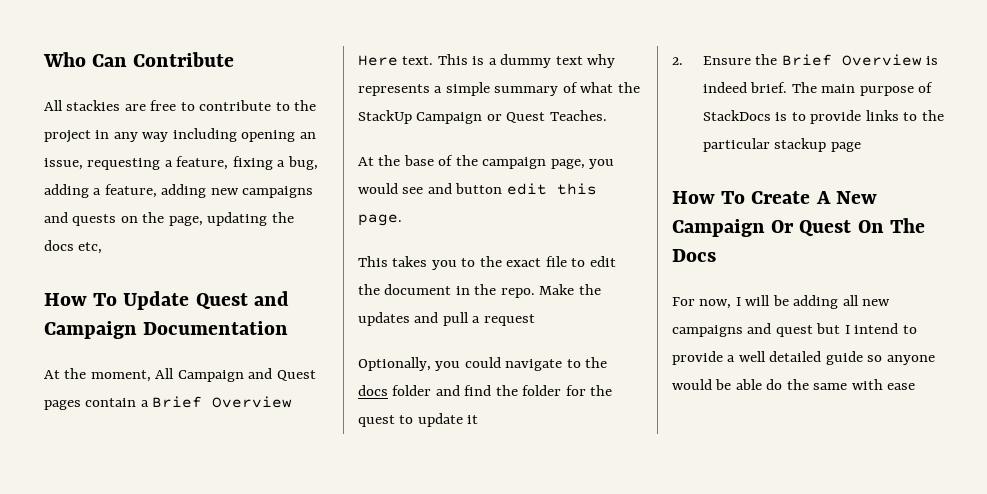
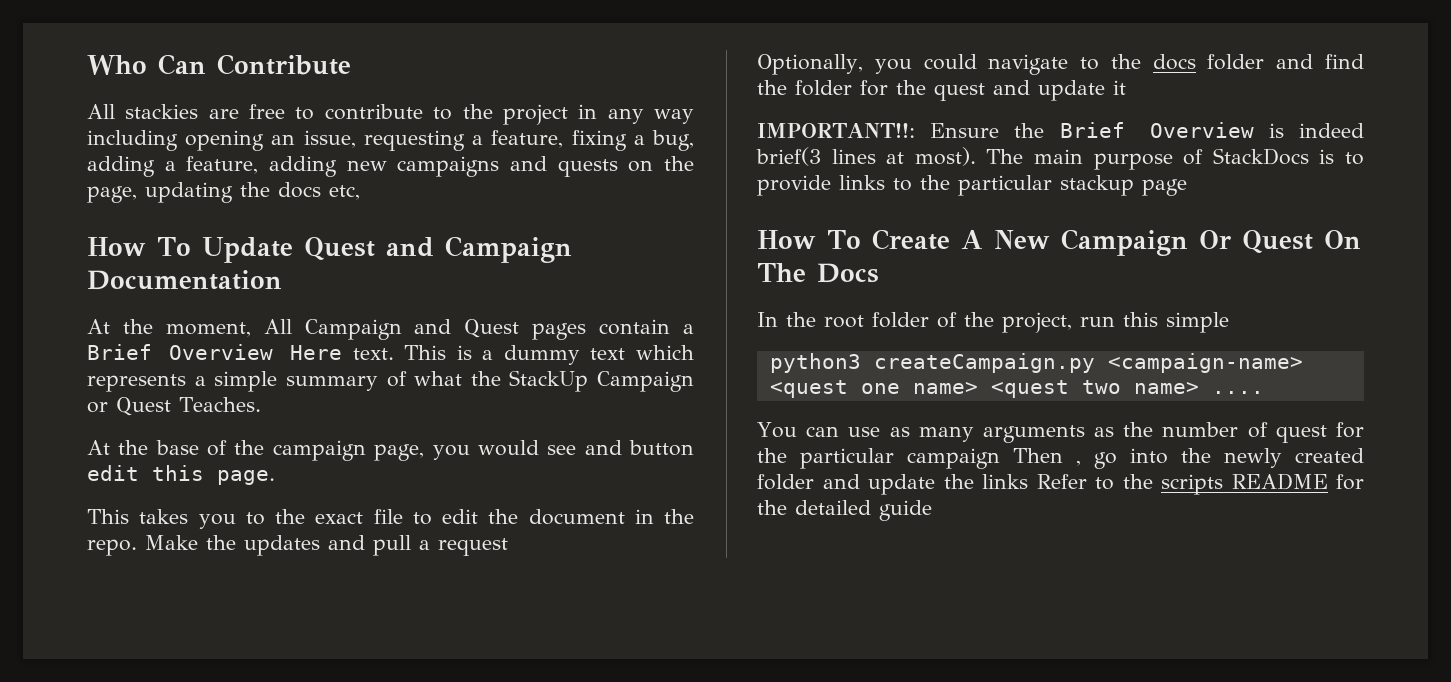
[587,54,616,68] why -> [636,345,695,360] which
[399,415,414,424] to -> [993,80,1030,95] and
[672,57,683,65] 2. -> [757,123,915,138] IMPORTANT!!:
[750,82,788,93] brief. -> [756,147,976,166] brief(3 lines at most).
[672,295,891,309] [672,323,917,337] [672,351,935,365] [672,379,916,390] For now, I will be adding all new campaigns and quest but I intend to provide a well detailed guide so anyone would be able do the same with ease -> [757,312,1229,333] [769,353,1303,373] [769,380,1264,398] [757,422,1364,443] [757,448,1364,469] [757,473,1364,495] [757,500,932,521] In the root folder of the project, run this simple // python3 createCampaign.py <campaign-name> <quest one name> <quest two name> .... // You can use as many arguments as the number of quest for the particular campaign Then , go into the newly created folder and update the links Refer to the scripts README for the detailed guide

